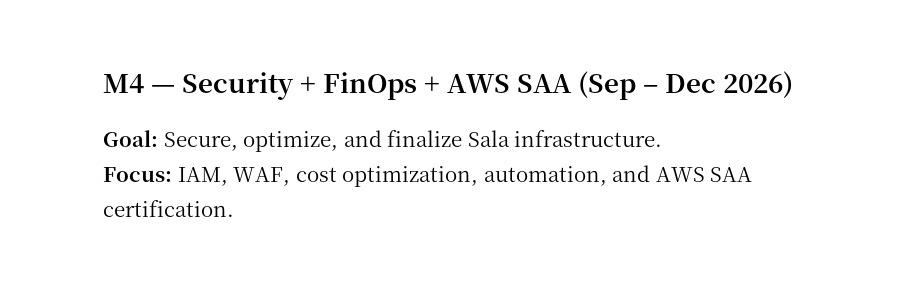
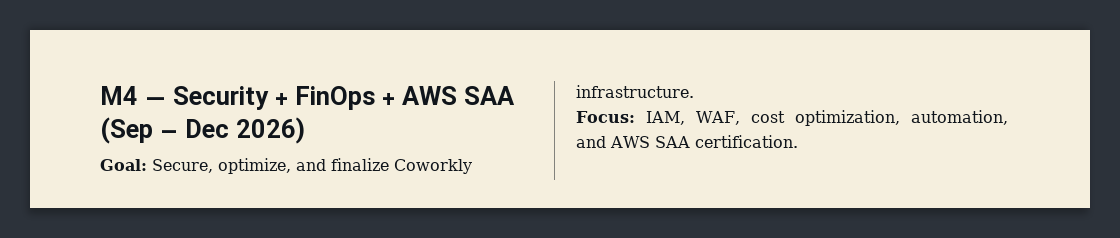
[467,130,510,147] Sala -> [394,159,472,174] Coworkly

